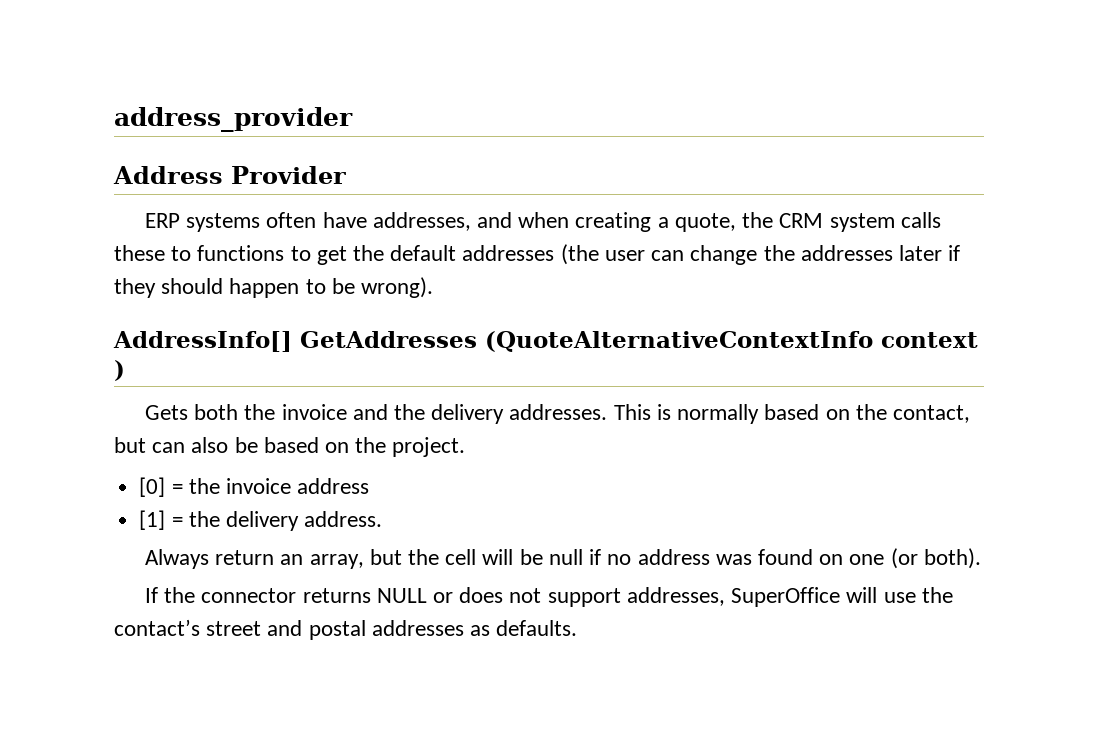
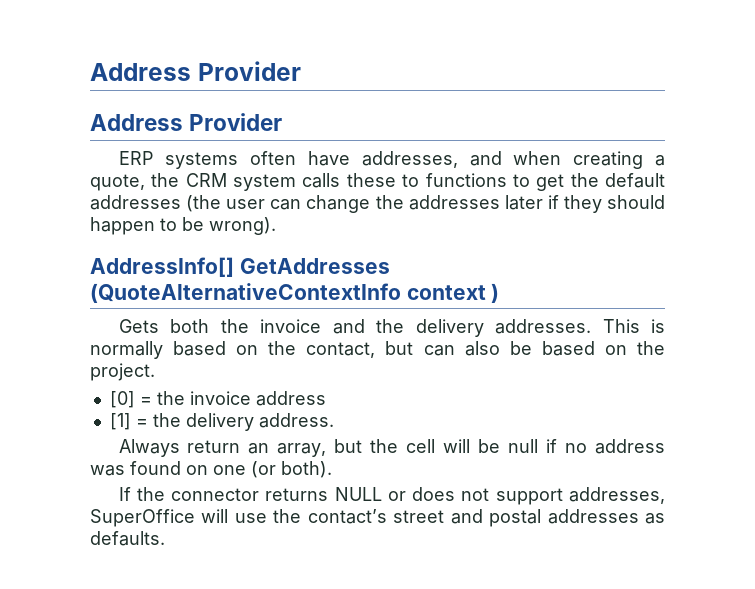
[114,107,353,132] address_provider -> [90,61,301,81] Address Provider

